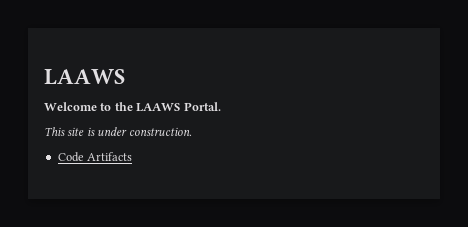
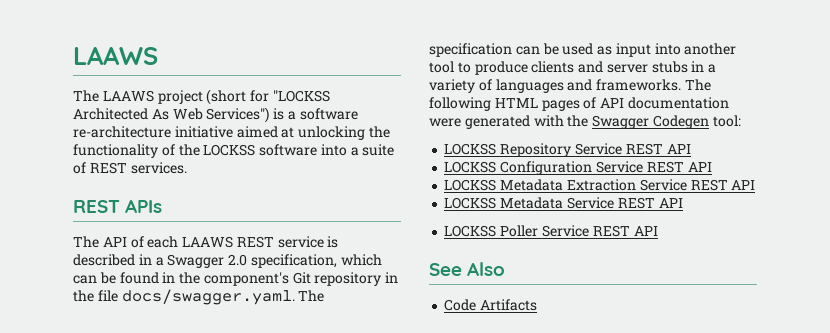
[44,102,221,112] [44,127,192,136] Welcome to the LAAWS Portal. // This site is under construction. -> [73,89,330,105] [73,107,358,123] [73,126,390,140] [73,144,395,158] [73,162,187,174] [73,199,163,213] [73,236,339,248] [73,254,382,268] [73,272,399,286] [73,289,325,305] [429,43,737,57] [429,61,717,75] [429,79,711,93] [429,97,729,111] [429,115,741,129] [444,143,691,157] [444,161,712,175] [444,179,756,191] [444,197,683,209] [444,225,658,237] [429,262,506,276] The LAAWS project (short for "LOCKSS Architected As Web Services") is a software re-architecture initiative aimed at unlocking the functionality of the LOCKSS software into a suite of REST services. // REST APIs // The API of each LAAWS REST service is described in a Swagger 2.0 specification, which can be found in the component's Git repository in the file docs/swagger.yaml. The specification can be used as input into another tool to produce clients and server stubs in a variety of languages and frameworks. The following HTML pages of API documentation were generated with the Swagger Codegen tool: // LOCKSS Repository Service REST API // LOCKSS Configuration Service REST API // LOCKSS Metadata Extraction Service REST API // LOCKSS Metadata Service REST API // LOCKSS Poller Service REST API // See Also

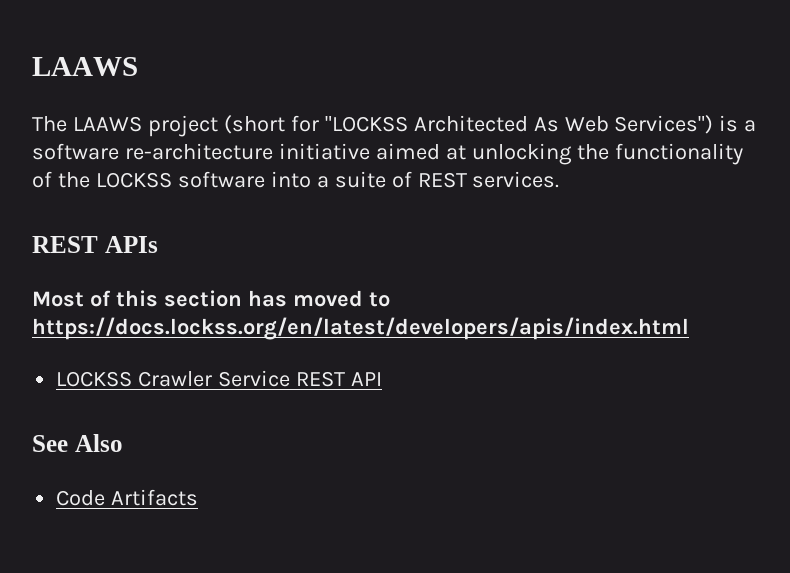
[73,236,339,248] [73,254,382,268] [73,272,399,286] [73,289,325,305] [429,43,737,57] [429,61,717,75] [429,79,711,93] [429,97,729,111] [429,115,741,129] [444,143,691,157] [444,161,712,175] [444,179,756,191] [444,197,683,209] [444,225,539,237] The API of each LAAWS REST service is described in a Swagger 2.0 specification, which can be found in the component's Git repository in the file docs/swagger.yaml. The specification can be used as input into another tool to produce clients and server stubs in a variety of languages and frameworks. The following HTML pages of API documentation were generated with the Swagger Codegen tool: // LOCKSS Repository Service REST API // LOCKSS Configuration Service REST API // LOCKSS Metadata Extraction Service REST API // LOCKSS Metadata Service REST API // LOCKSS Poller -> [32,290,390,307] [32,317,689,340] [56,371,213,387] Most of this section has moved to https://docs.lockss.org/en/latest/developers/apis/index.html // LOCKSS Crawler

